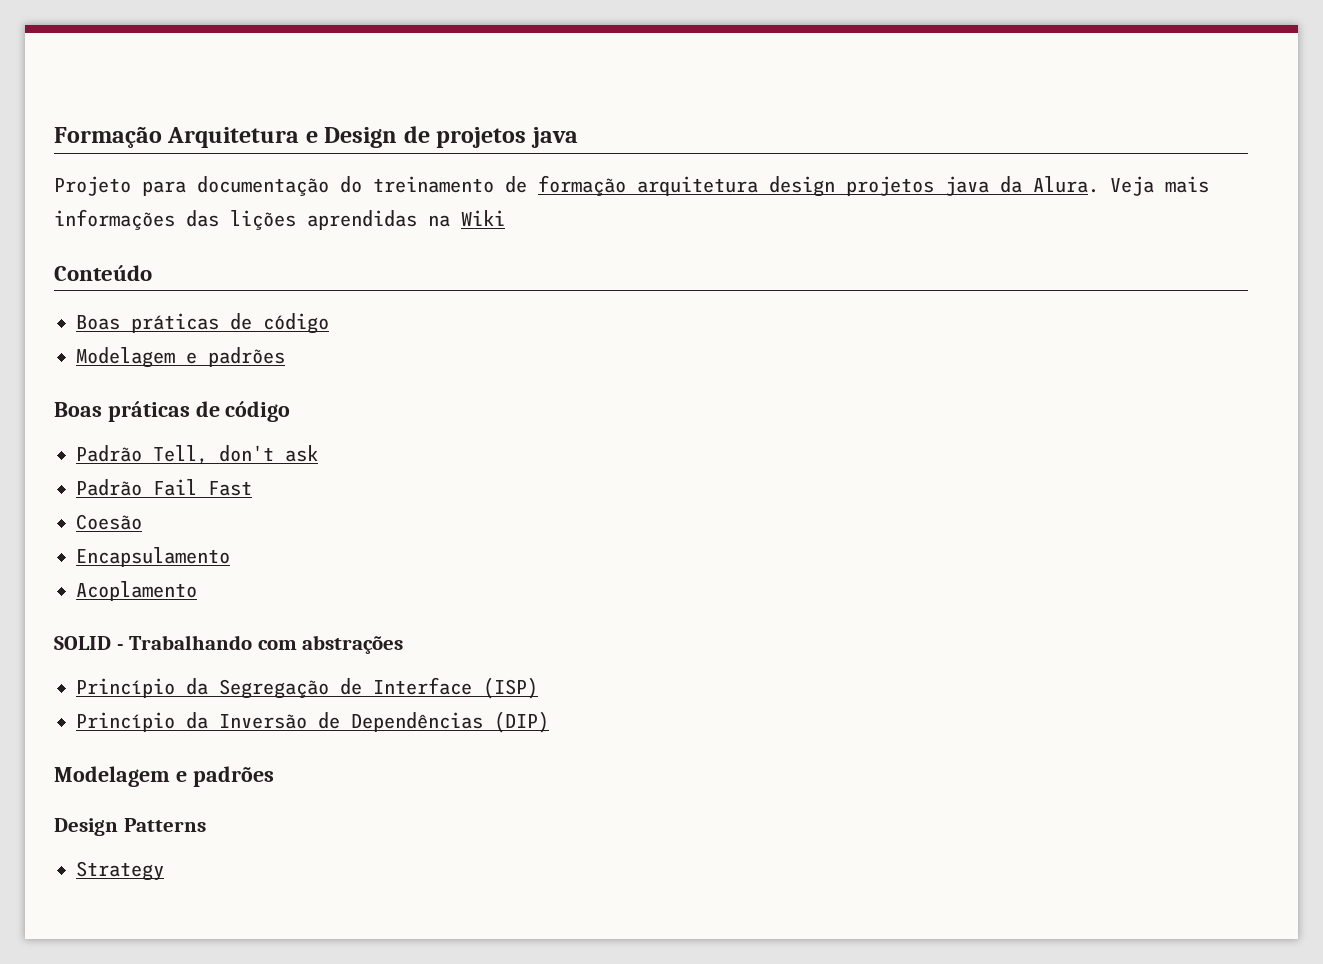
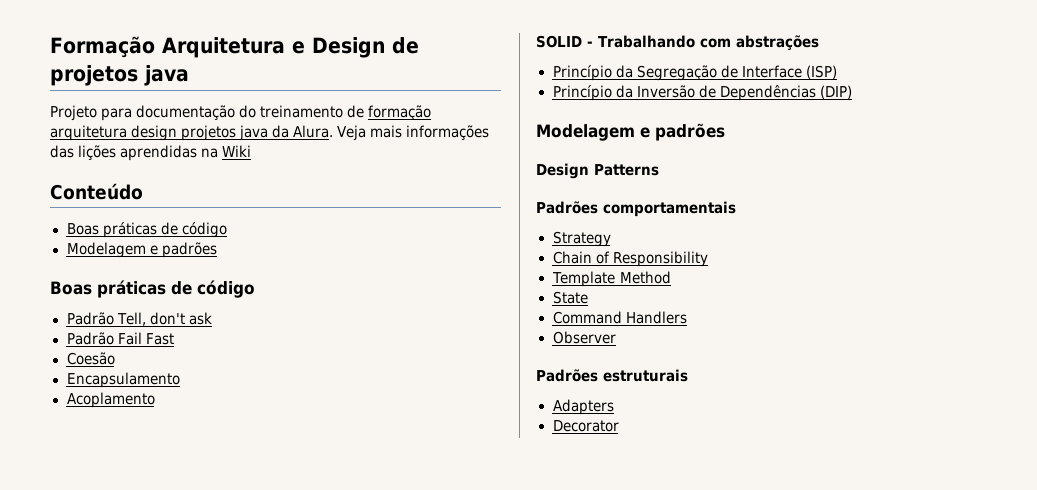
(206, 825) none -> [536,201,736,217] // Padrões comportamentais
(164, 871) none -> [552,251,708,267] [551,271,671,287] [552,291,588,304] [552,311,687,324] [552,331,616,344] [536,369,688,382] [552,399,614,415] [552,420,619,432] // Chain of Responsibility // Template Method // State // Command Handlers // Observer // Padrões estruturais // Adapters // Decorator

